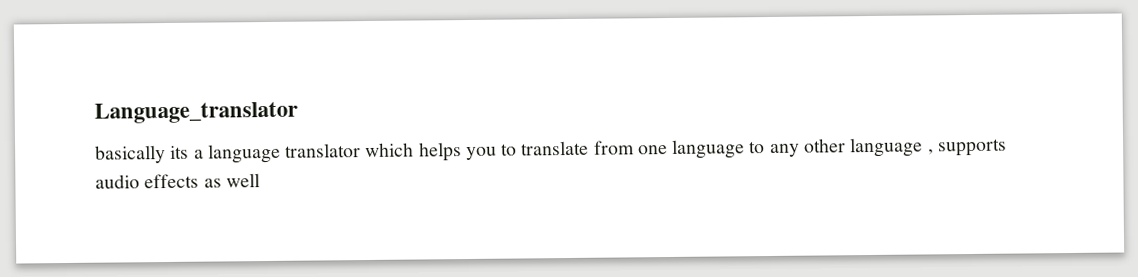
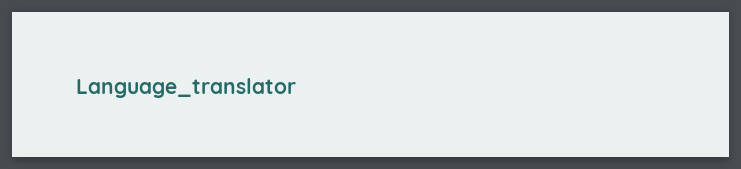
[95,137,1007,164] [95,173,260,189] // basically its a language translator which helps you to translate from one language to any other language , supports audio effects as well -> (296, 88) none

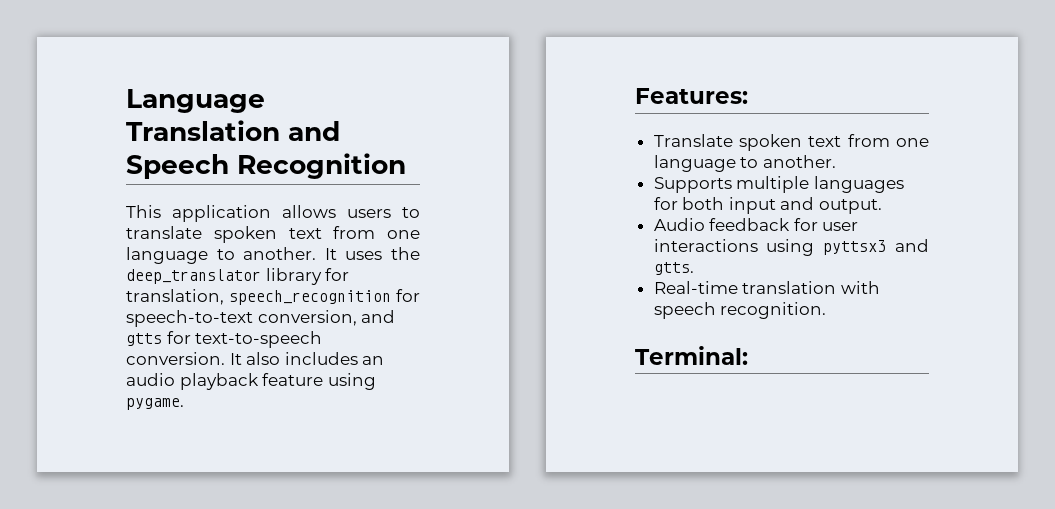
[76,78,296,98] Language_translator -> [126,89,265,113] [126,120,340,141] [126,153,406,179] [126,205,420,222] [126,226,420,243] [126,247,420,264] [126,268,350,285] [126,289,420,305] [126,310,396,327] [126,331,323,348] [126,352,385,365] [126,373,376,390] [126,398,184,410] [635,88,748,104] [653,134,929,151] [653,155,836,172] [653,176,904,193] [653,197,883,214] [653,218,859,231] [653,239,929,256] [653,262,694,275] [653,281,880,294] [653,302,827,319] [635,346,748,365] Language Translation and Speech Recognition // This application allows users to translate spoken text from one language to another. It uses the deep_translator library for translation, speech_recognition for speech-to-text conversion, and gtts for text-to-speech conversion. It also includes an audio playback feature using pygame. // Features: // Translate spoken text from one language to another. // Supports multiple languages for both input and output. // Audio feedback for user interactions using pyttsx3 and gtts. // Real-time translation with speech recognition. // Terminal:

